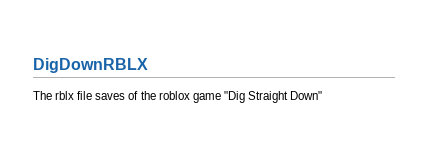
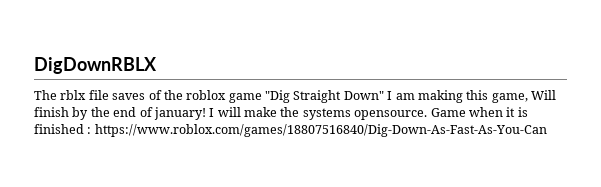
(323, 95) none -> [387,90,556,103] [34,107,528,120] [34,124,547,137] I am making this game, Will finish by the end of january! I will make the systems opensource. Game when it is finished : https://www.roblox.com/games/18807516840/Dig-Down-As-Fast-As-You-Can

